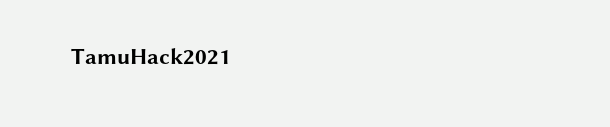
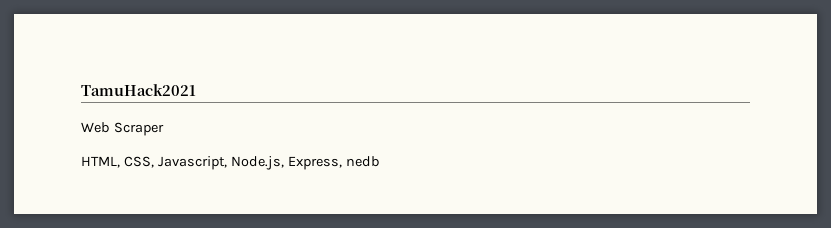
(231, 56) none -> [81,122,164,136] [81,156,380,170] // Web Scraper // HTML, CSS, Javascript, Node.js, Express, nedb

